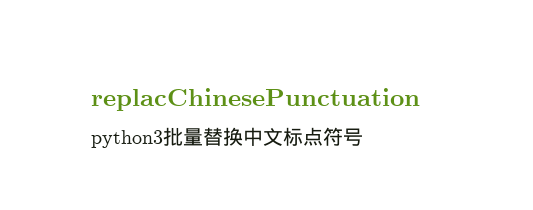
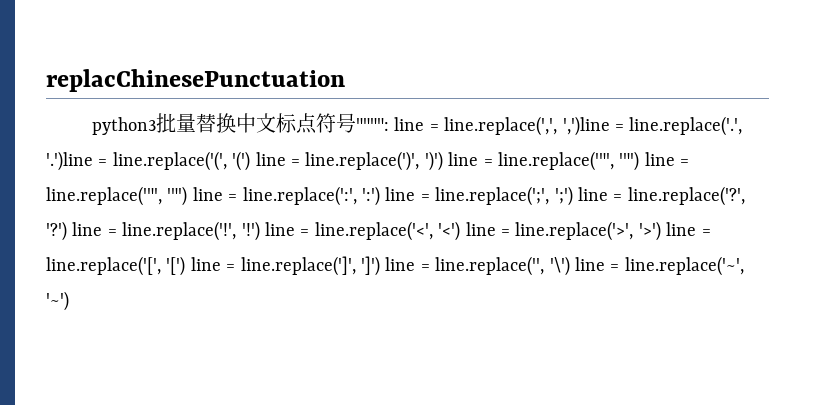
(363, 137) none -> [355,116,743,136] [46,151,690,171] [46,186,745,206] [46,221,711,241] [46,256,744,276] [46,291,69,311] """": line = line.replace(',', ',')line = line.replace('.', '.')line = line.replace('(', '(') line = line.replace(')', ')') line = line.replace('"', '"') line = line.replace('"', '"') line = line.replace(':', ':') line = line.replace(';', ';') line = line.replace('?', '?') line = line.replace('!', '!') line = line.replace('<', '<') line = line.replace('>', '>') line = line.replace('[', '[') line = line.replace(']', ']') line = line.replace('', '\') line = line.replace('~', '~')

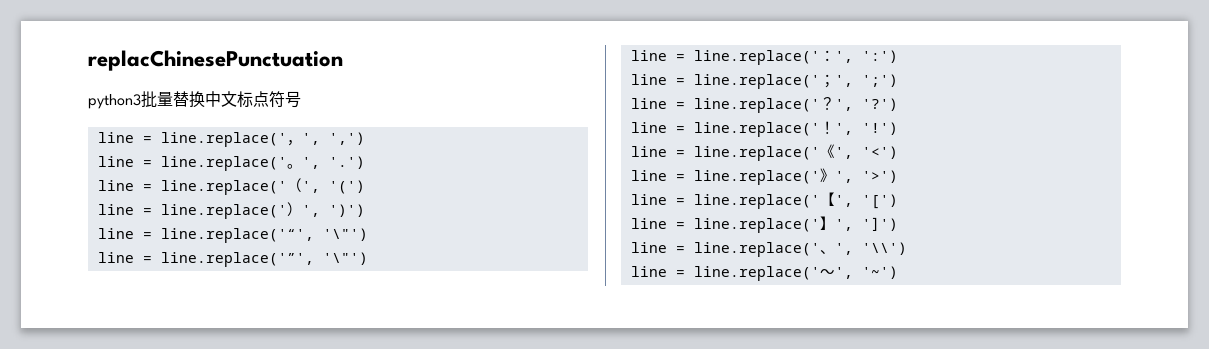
[355,116,743,136] [46,151,420,171] """": line = line.replace(',', ',')line = line.replace('.', '.')line = line.replace('(', '(') line = line.replace(')', -> [97,132,365,147] [97,156,365,171] [97,178,365,195] [97,202,320,219] // line = line.replace('，', ',') // line = line.replace('。', '.') // line = line.replace('（', '(') // line = line.replace('）',
[448,151,690,171] [46,186,357,206] line = line.replace('"', '"') line = line.replace('"', '"') line = line.replace(':', -> [97,228,368,243] [97,252,368,267] [630,50,853,65] // line = line.replace('“', '\"') // line = line.replace('”', '\"') // line = line.replace('：',
[385,186,550,206] line = line.replace(';', -> [630,74,853,89] // line = line.replace('；',
[577,186,745,206] line = line.replace('?', -> [630,97,853,113] // line = line.replace('？',
[72,221,237,241] line = line.replace('!', -> [630,121,853,137] // line = line.replace('！',
[265,221,433,241] line = line.replace('<', -> [630,144,853,161] // line = line.replace('《',
[465,221,634,241] line = line.replace('>', -> [630,168,853,185] // line = line.replace('》',
[666,222,711,236] [46,256,161,276] line = line.replace('[', -> [630,192,853,209] // line = line.replace('【',
[190,256,356,276] line = line.replace(']', -> [630,216,853,233] // line = line.replace('】',
[385,256,744,276] line = line.replace('', '\') line = line.replace('~', -> [630,242,907,257] [630,266,853,281] // line = line.replace('、', '\\') // line = line.replace('～',

